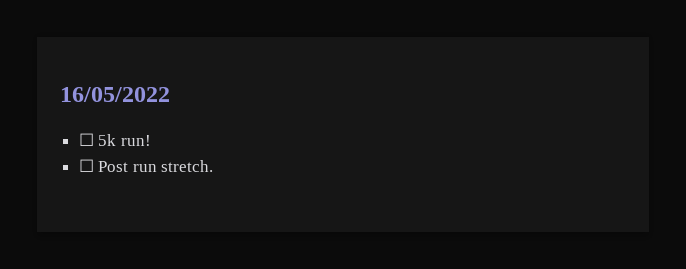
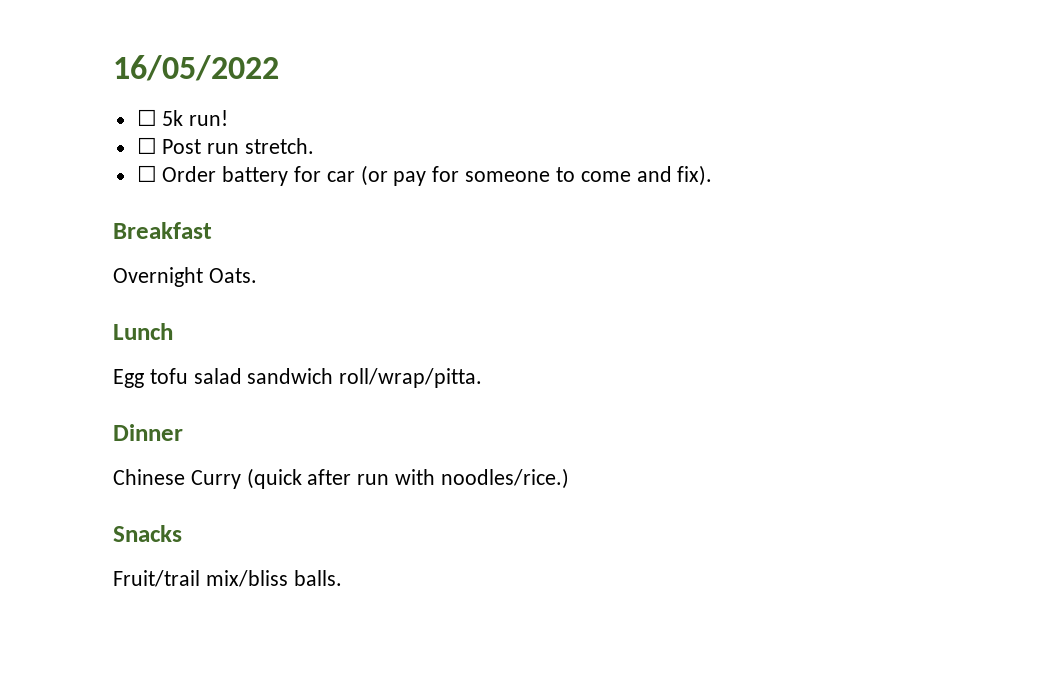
(214, 166) none -> [136,165,713,186] [113,222,212,239] [113,267,257,287] [113,323,173,340] [113,368,483,388] [113,424,183,441] [113,468,569,489] [113,525,182,542] [113,570,342,587] // ☐ Order battery for car (or pay for someone to come and fix). // Breakfast // Overnight Oats. // Lunch // Egg tofu salad sandwich roll/wrap/pitta. // Dinner // Chinese Curry (quick after run with noodles/rice.) // Snacks // Fruit/trail mix/bliss balls.

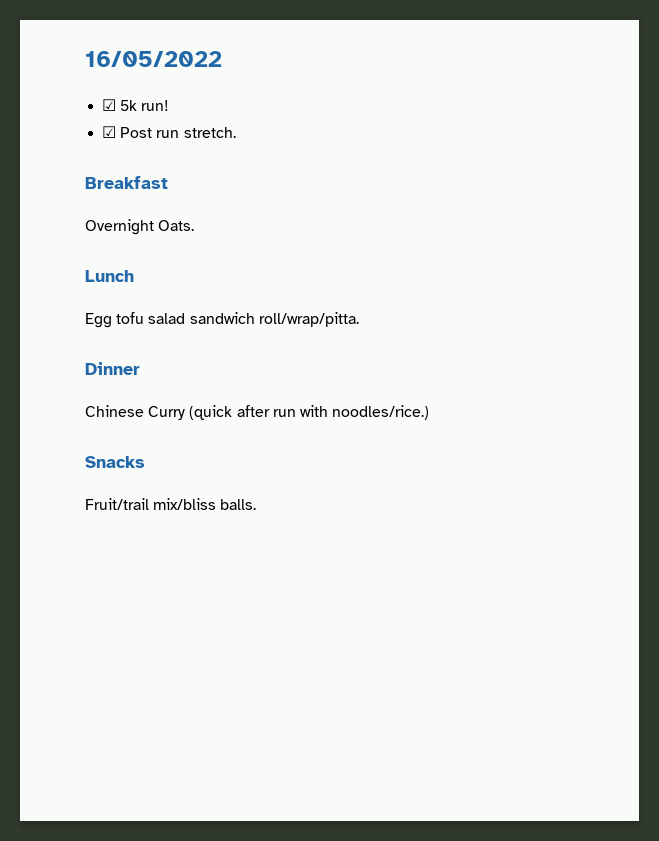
[136,109,157,126] ☐ -> [102,99,117,111] ☑
[136,137,157,154] ☐ -> [102,126,117,138] ☑
[136,165,713,186] // ☐ Order battery for car (or pay for someone to come and fix). -> (236, 132) none

